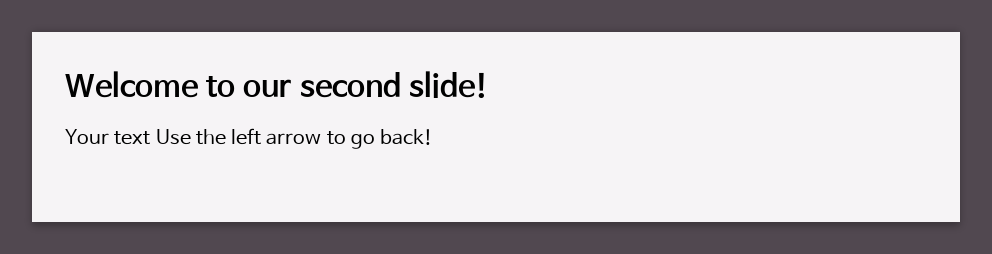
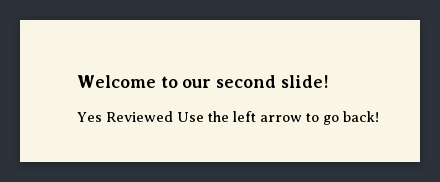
[65,129,151,145] Your text -> [77,111,173,122] Yes Reviewed

